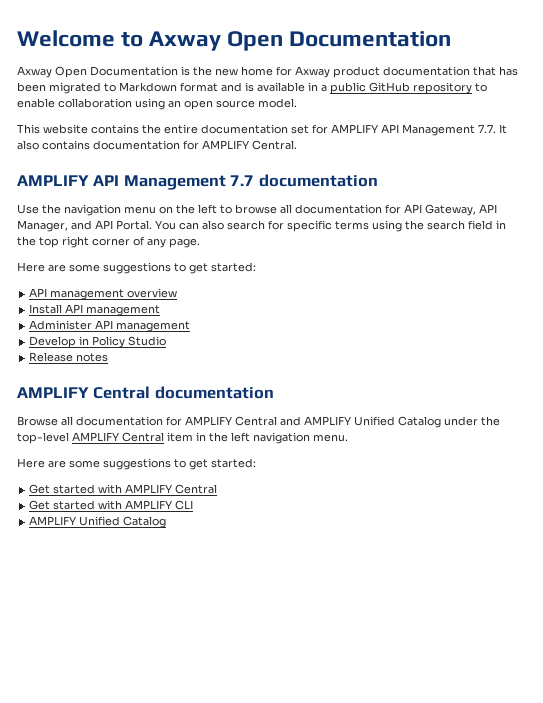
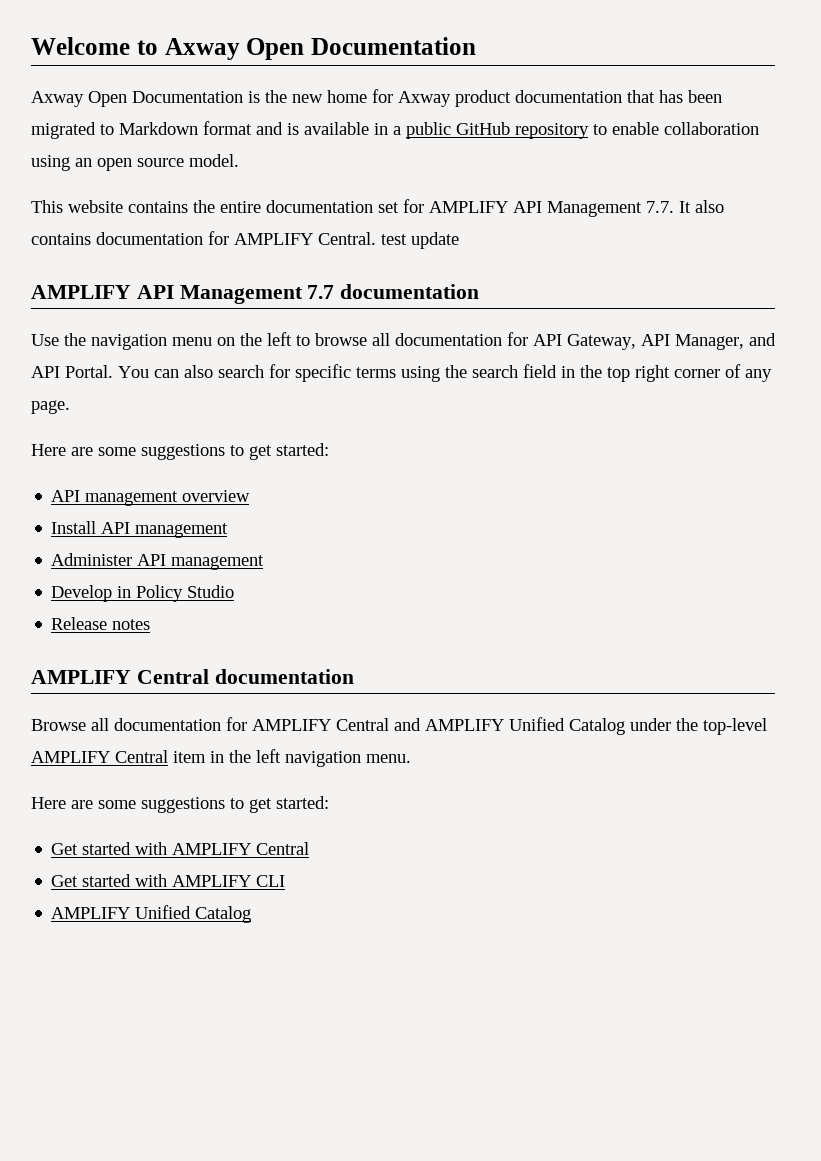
(297, 145) none -> [381,232,459,249] test update

